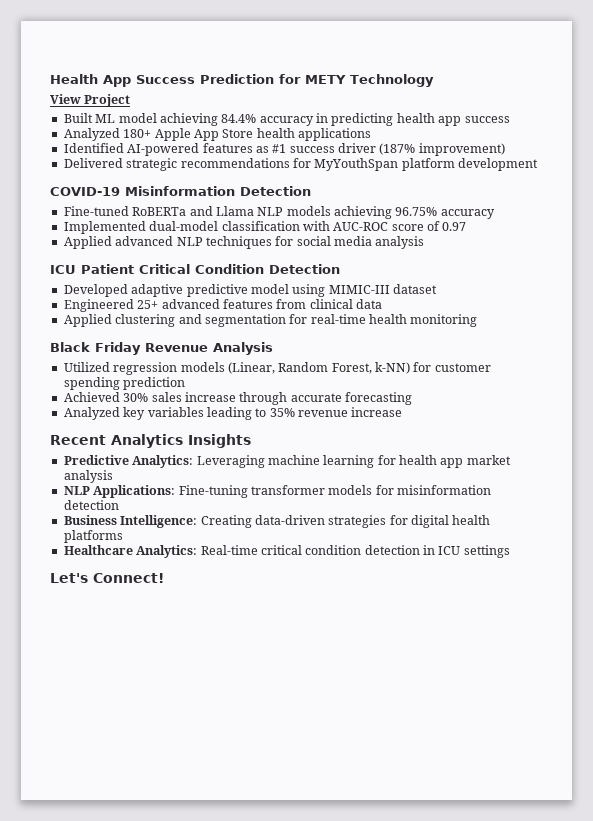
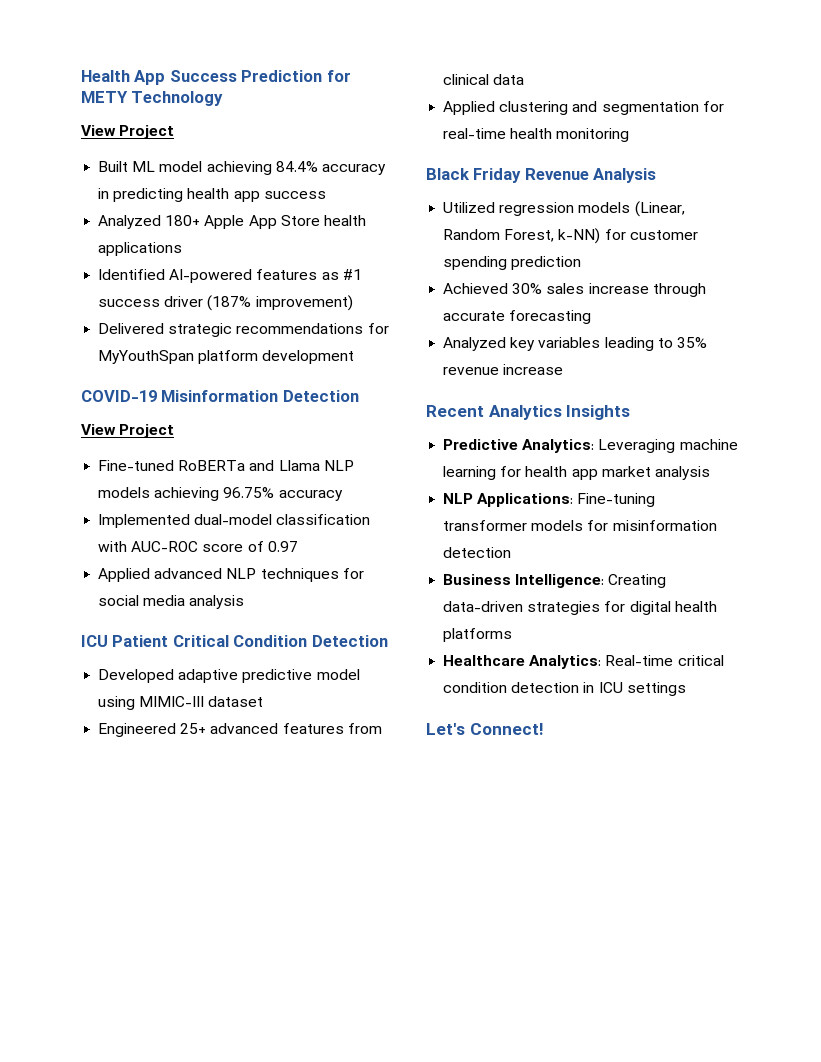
(311, 191) none -> [81,424,175,438] // View Project

